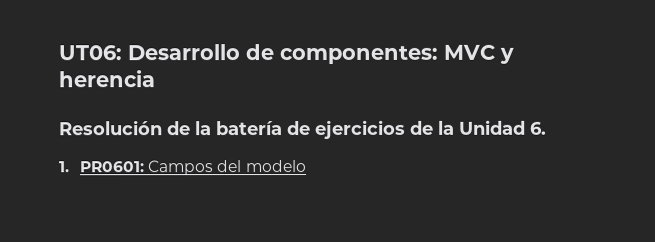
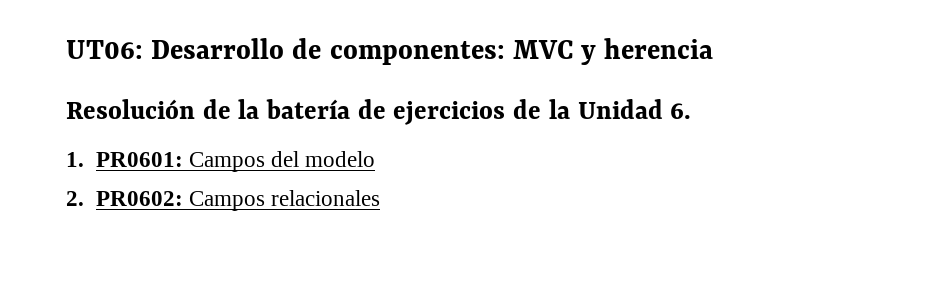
(307, 166) none -> [66,190,380,211] // 2. PR0602: Campos relacionales

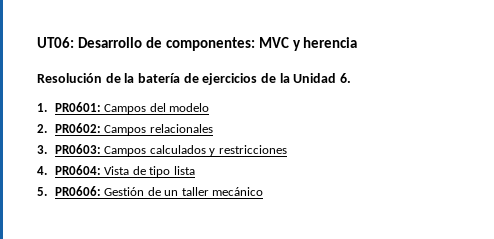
(380, 198) none -> [37,144,287,156] [37,165,195,177] [37,186,263,196] // 3. PR0603: Campos calculados y restricciones // 4. PR0604: Vista de tipo lista // 5. PR0606: Gestión de un taller mecánico

